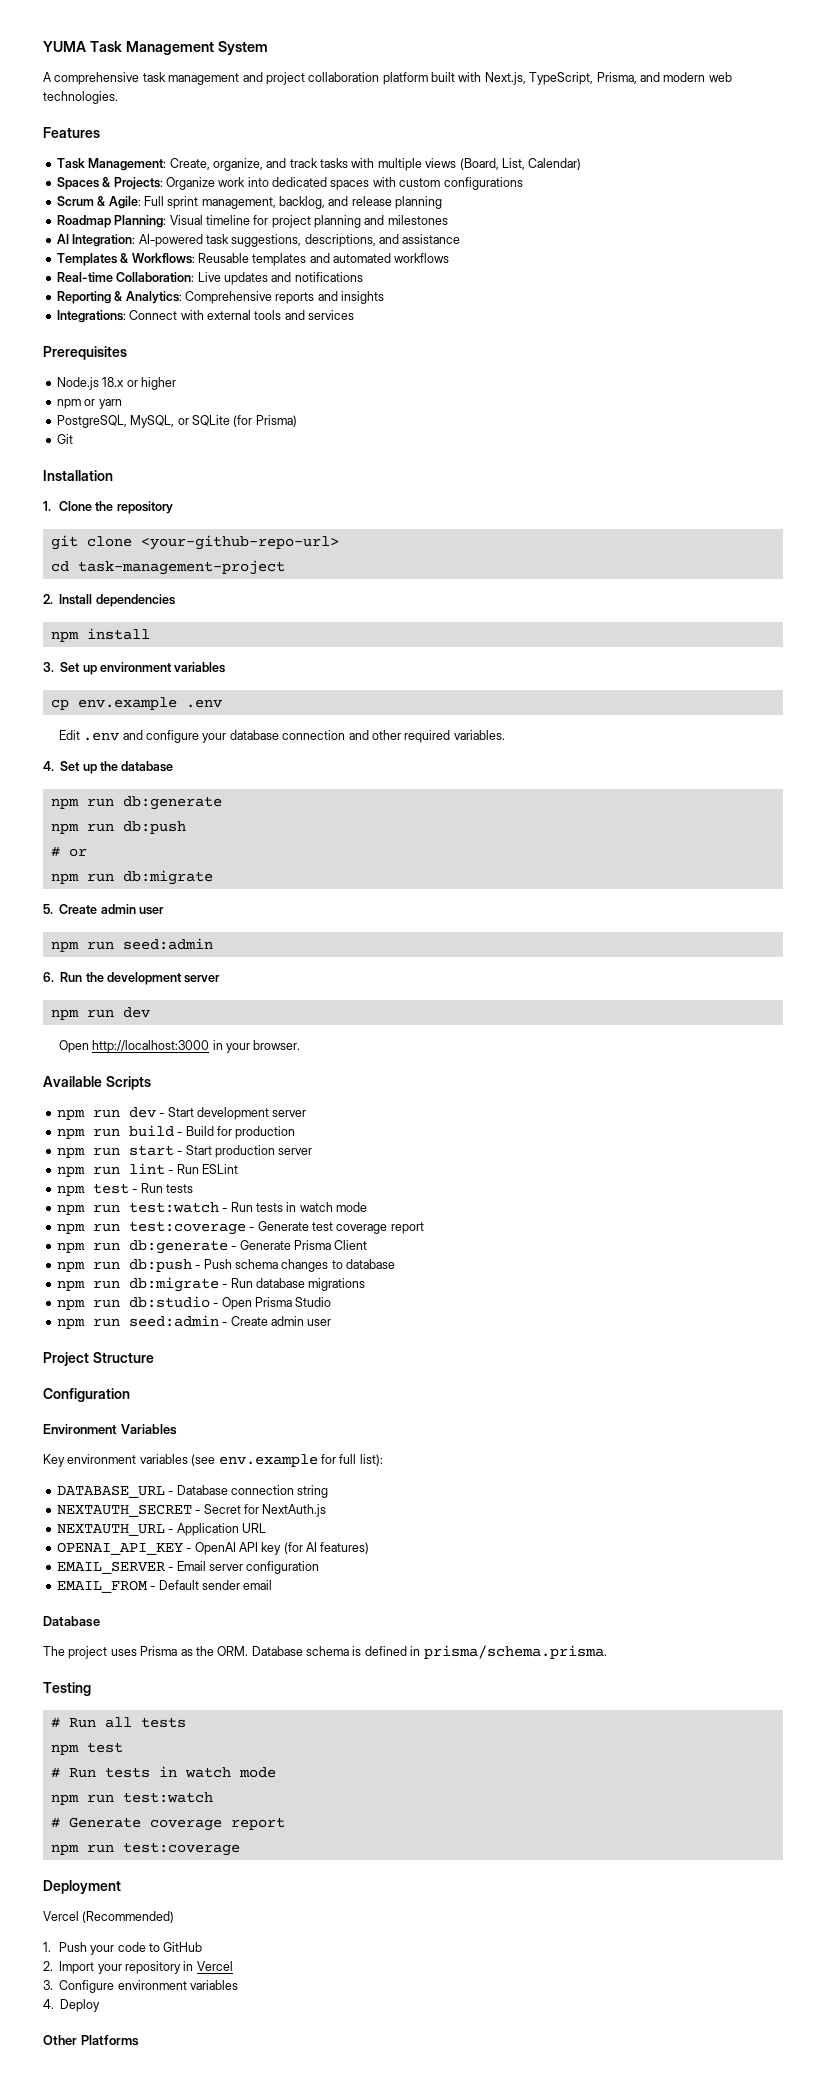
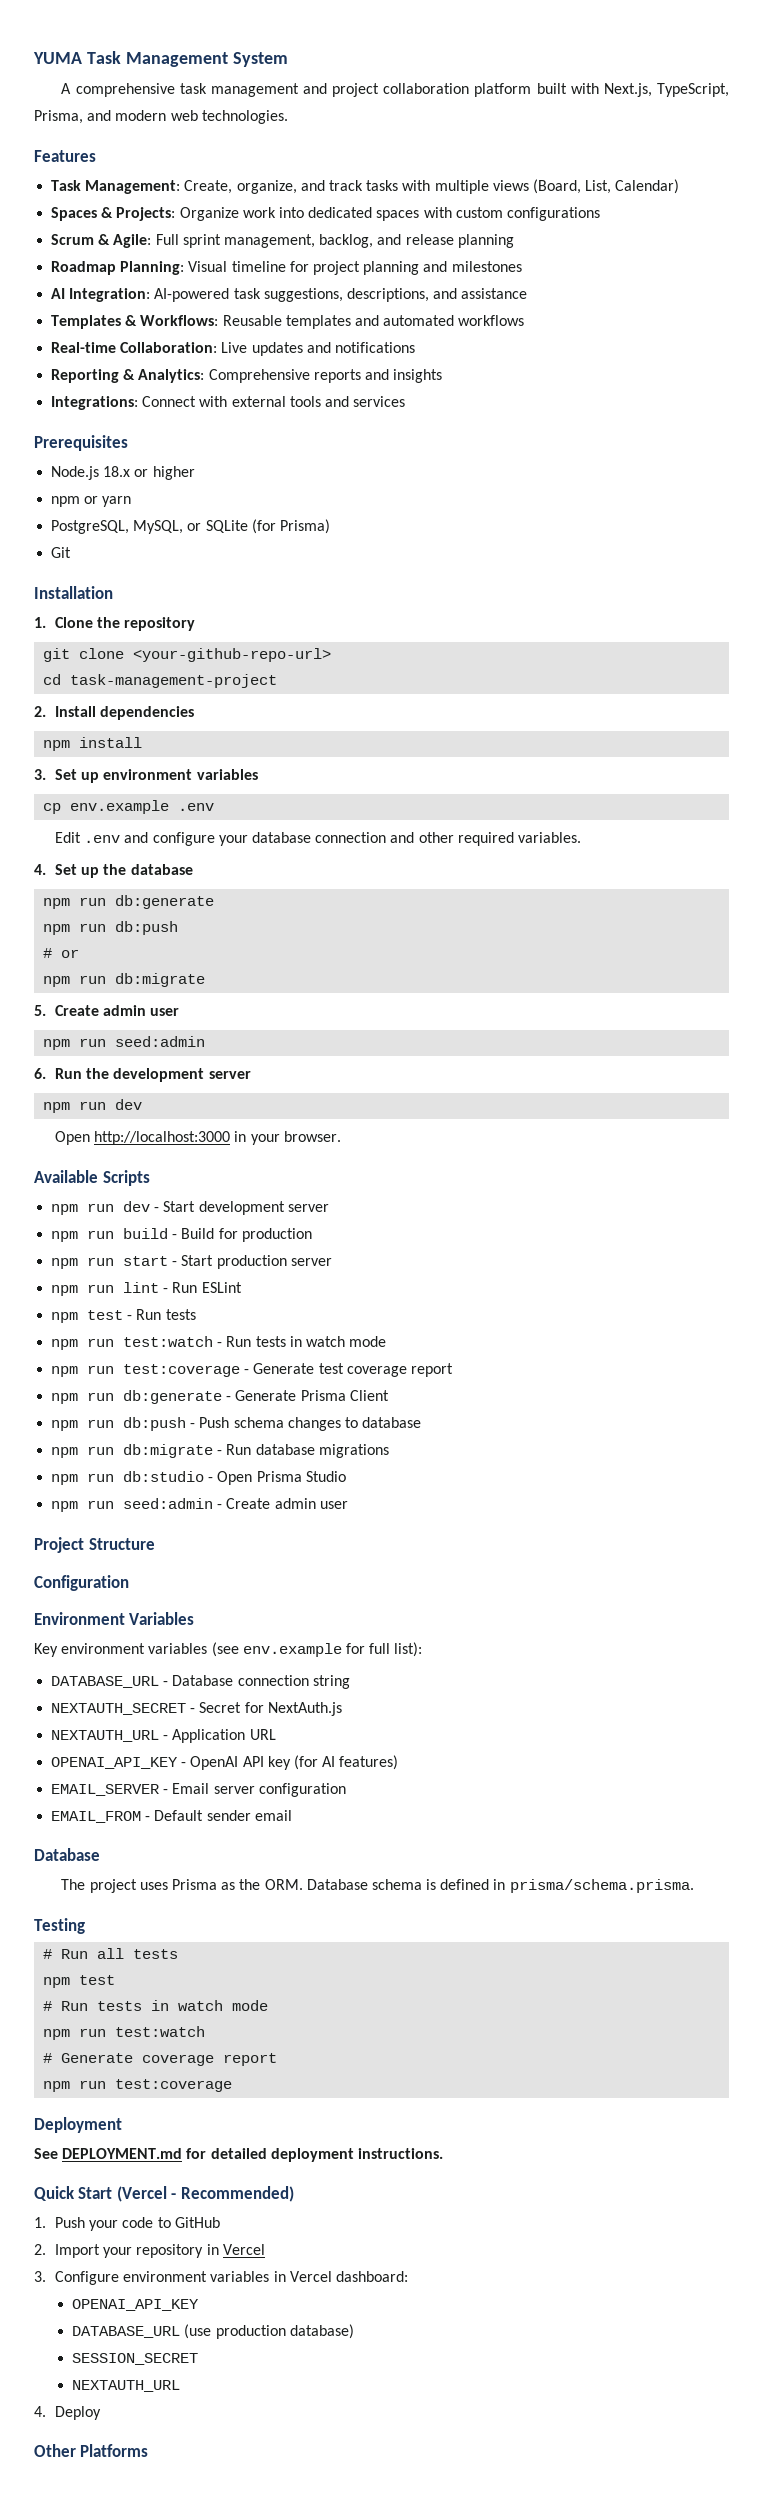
[43,1911,175,1923] Vercel (Recommended) -> [34,2148,443,2162] [34,2186,294,2202] See DEPLOYMENT.md for detailed deployment instructions. // Quick Start (Vercel - Recommended)
(238, 1985) none -> [273,2271,409,2282] [72,2299,200,2311] [72,2324,354,2339] [72,2353,199,2365] [72,2380,181,2392] in Vercel dashboard: // OPENAI_API_KEY // DATABASE_URL (use production database) // SESSION_SECRET // NEXTAUTH_URL

